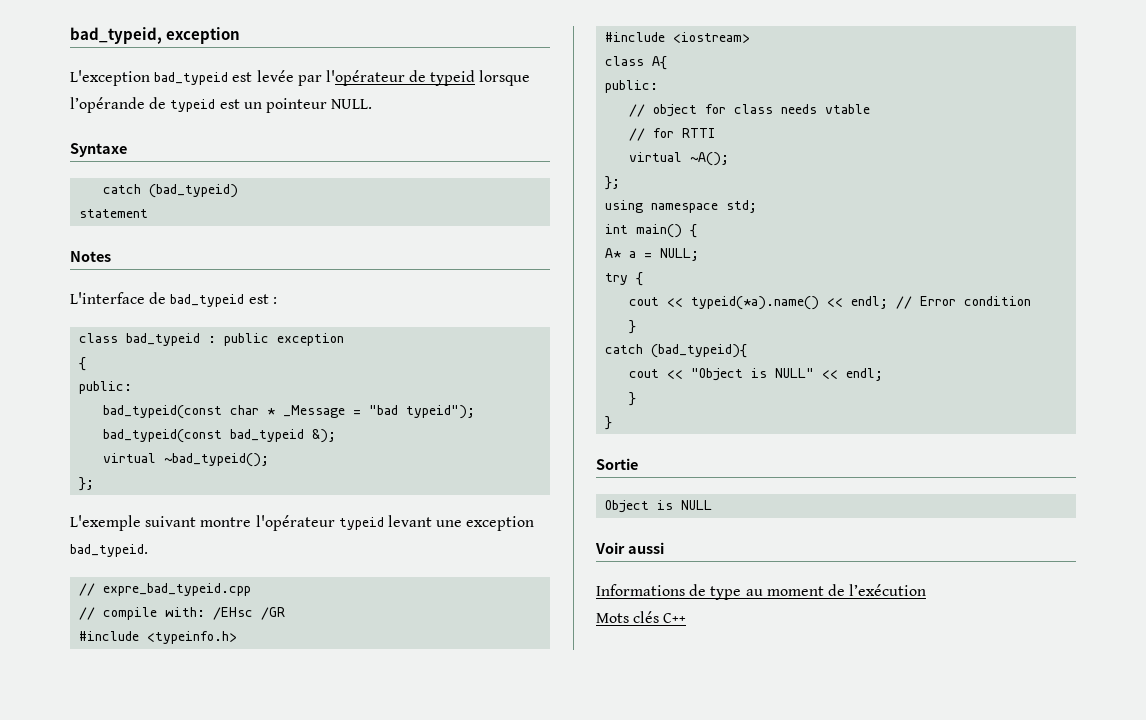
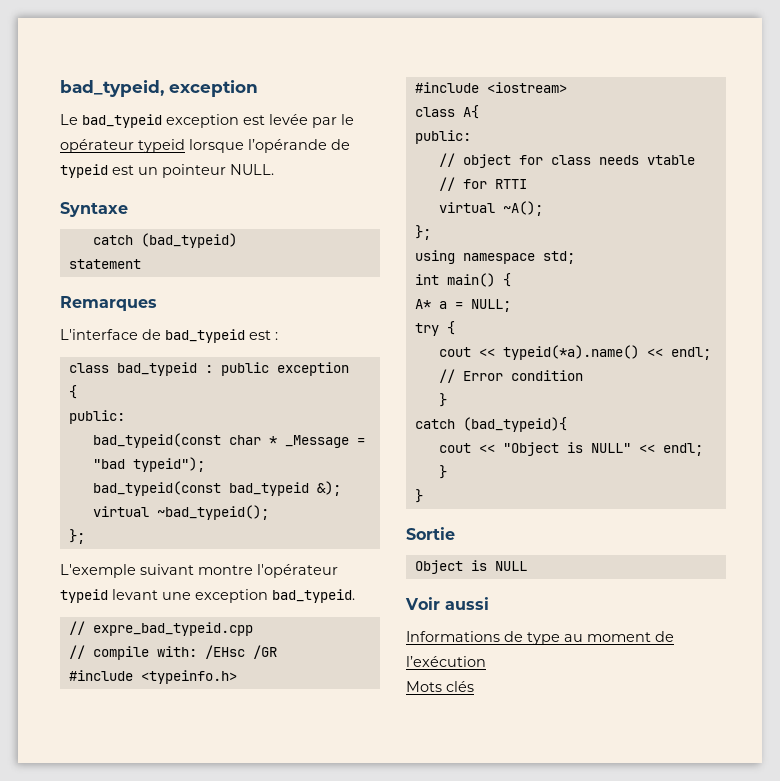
[70,70,229,86] L'exception bad_typeid -> [60,114,239,128] Le bad_typeid exception
[325,70,427,86] l'opérateur de -> [341,114,354,125] [60,139,134,153] le opérateur
[70,251,111,262] Notes -> [60,296,157,311] Remarques
[663,613,687,623] C++ -> (474, 686) none

